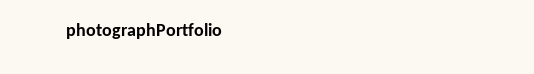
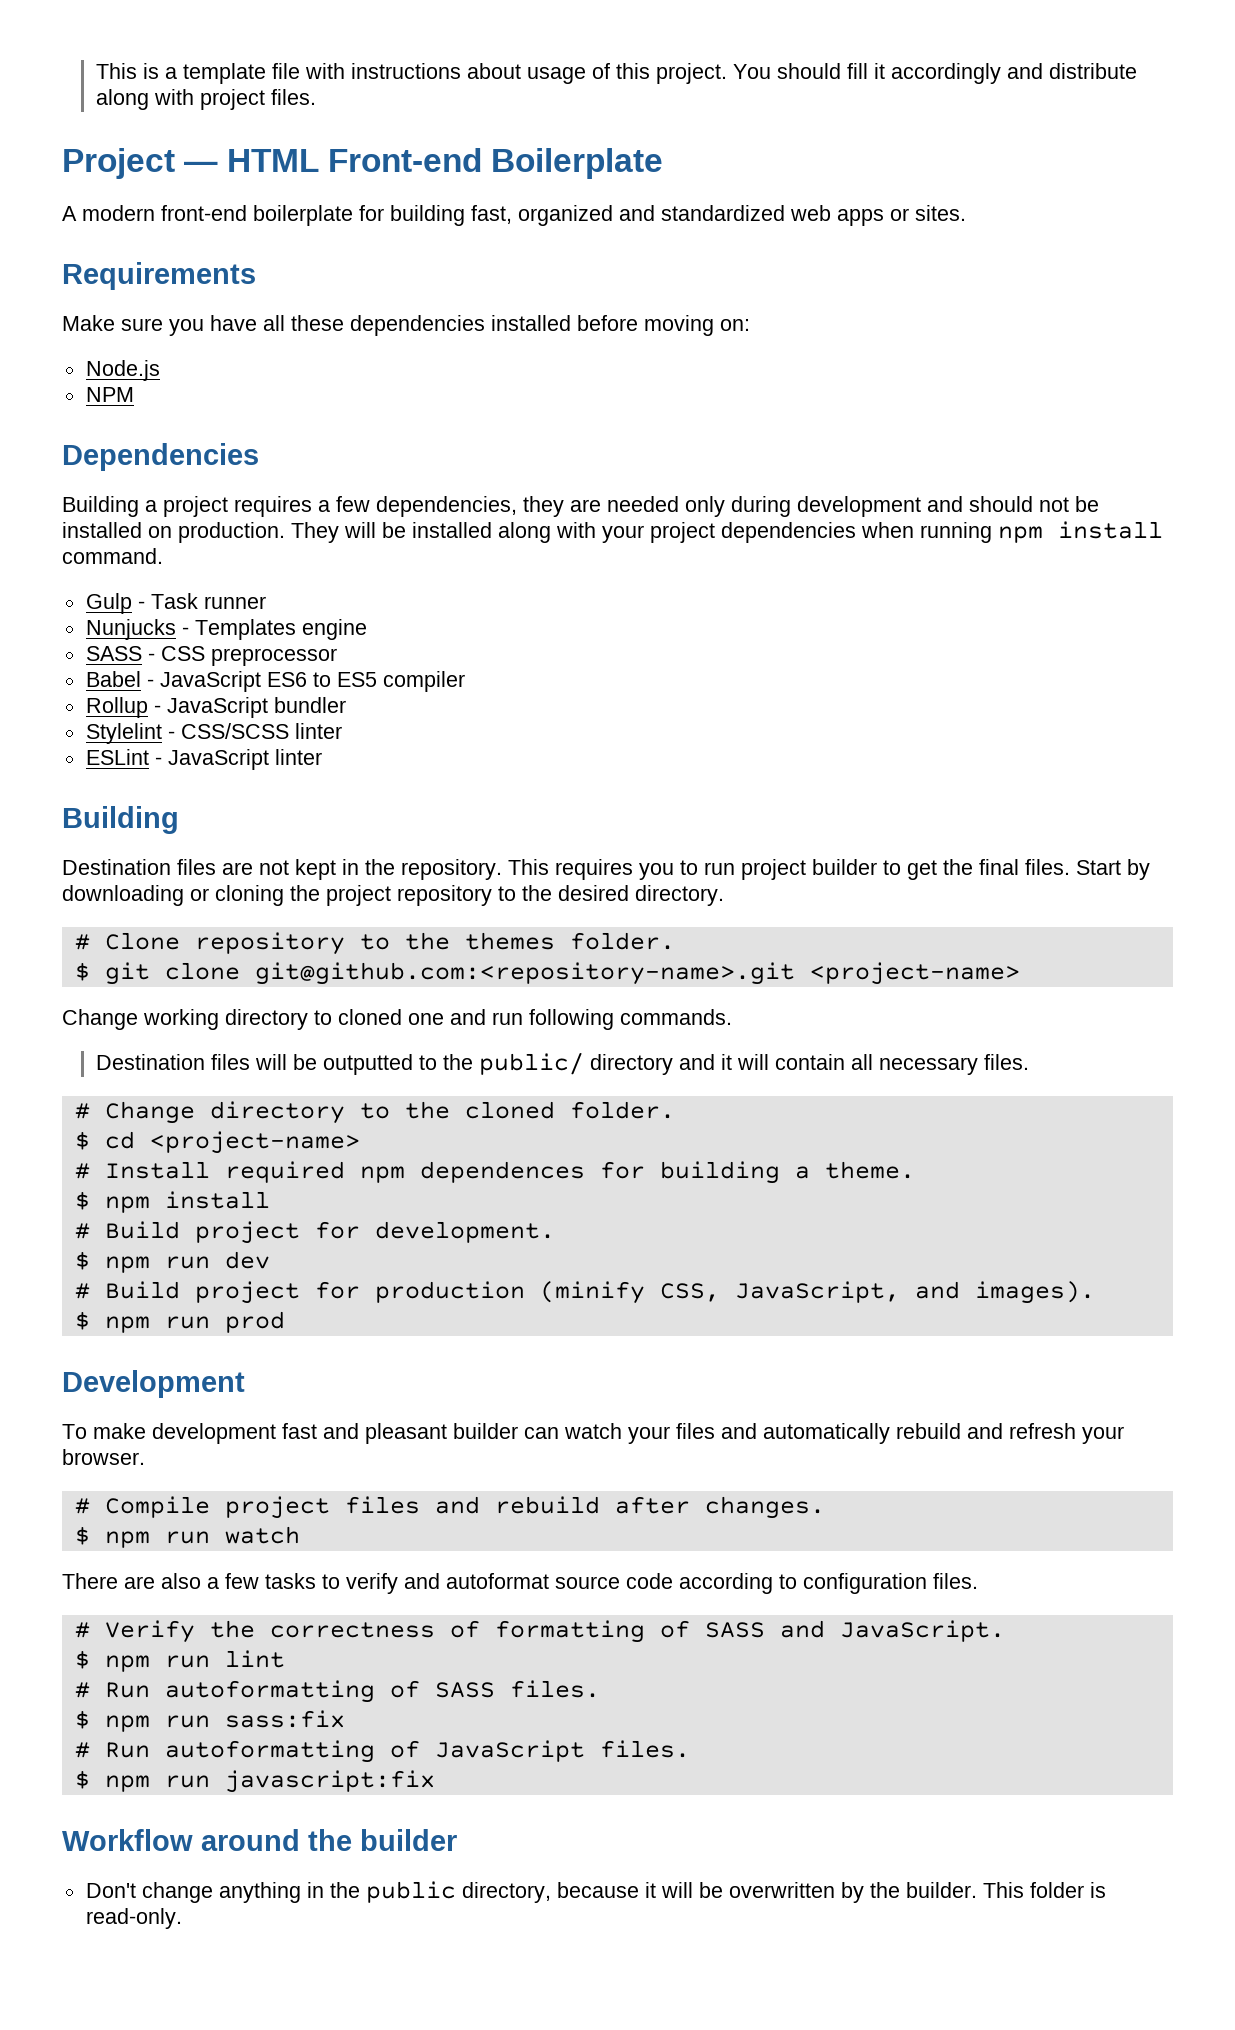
[66,23,222,39] photographPortfolio -> [95,63,1137,84] [95,89,316,110] [62,148,664,179] [62,205,966,226] [62,262,256,290] [62,315,750,336] [85,360,160,381] [85,387,134,402] [62,443,259,471] [62,496,1099,517] [62,521,1163,543] [62,548,163,564] [85,593,266,614] [85,619,367,640] [85,646,337,666] [85,671,465,692] [85,697,346,718] [85,723,342,744] [85,749,322,770] [62,806,179,834] [62,859,1150,880] [62,885,724,906] [74,932,675,955] [74,962,1020,985] [62,1009,732,1030] [95,1052,1029,1075] [74,1101,675,1124] [74,1131,360,1154] [74,1161,915,1184] [74,1191,270,1213] [74,1221,555,1244] [74,1251,270,1273] [74,1281,1095,1304] [74,1311,285,1333] [62,1370,245,1398] [62,1423,1124,1444] [62,1449,145,1465] [74,1496,825,1519] [74,1526,300,1548] [62,1573,978,1594] [74,1620,1005,1643] [74,1650,285,1672] [74,1680,600,1703] [74,1710,345,1732] [74,1740,690,1763] [74,1770,435,1793] [62,1829,457,1851] [85,1881,1106,1903] [85,1908,182,1929] This is a template file with instructions about usage of this project. You should fill it accordingly and distribute along with project files. // Project — HTML Front-end Boilerplate // A modern front-end boilerplate for building fast, organized and standardized web apps or sites. // Requirements // Make sure you have all these dependencies installed before moving on: // Node.js // NPM // Dependencies // Building a project requires a few dependencies, they are needed only during development and should not be installed on production. They will be installed along with your project dependencies when running npm install command. // Gulp - Task runner // Nunjucks - Templates engine // SASS - CSS preprocessor // Babel - JavaScript ES6 to ES5 compiler // Rollup - JavaScript bundler // Stylelint - CSS/SCSS linter // ESLint - JavaScript linter // Building // Destination files are not kept in the repository. This requires you to run project builder to get the final files. Start by downloading or cloning the project repository to the desired directory. // # Clone repository to the themes folder. // $ git clone git@github.com:<repository-name>.git <project-name> // Change working directory to cloned one and run following commands. // Destination files will be outputted to the public/ directory and it will contain all necessary files. // # Change directory to the cloned folder. // $ cd <project-name> // # Install required npm dependences for building a theme. // $ npm install // # Build project for development. // $ npm run dev // # Build project for production (minify CSS, JavaScript, and images). // $ npm run prod // Development // To make development fast and pleasant builder can watch your files and automatically rebuild and refresh your browser. // # Compile project files and rebuild after changes. // $ npm run watch // There are also a few tasks to verify and autoformat source code according to configuration files. // # Verify the correctness of formatting of SASS and JavaScript. // $ npm run lint // # Run autoformatting of SASS files. // $ npm run sass:fix // # Run autoformatting of JavaScript files. // $ npm run javascript:fix // Workflow around the builder // Don't change anything in the public directory, because it will be overwritten by the builder. This folder is read-only.

